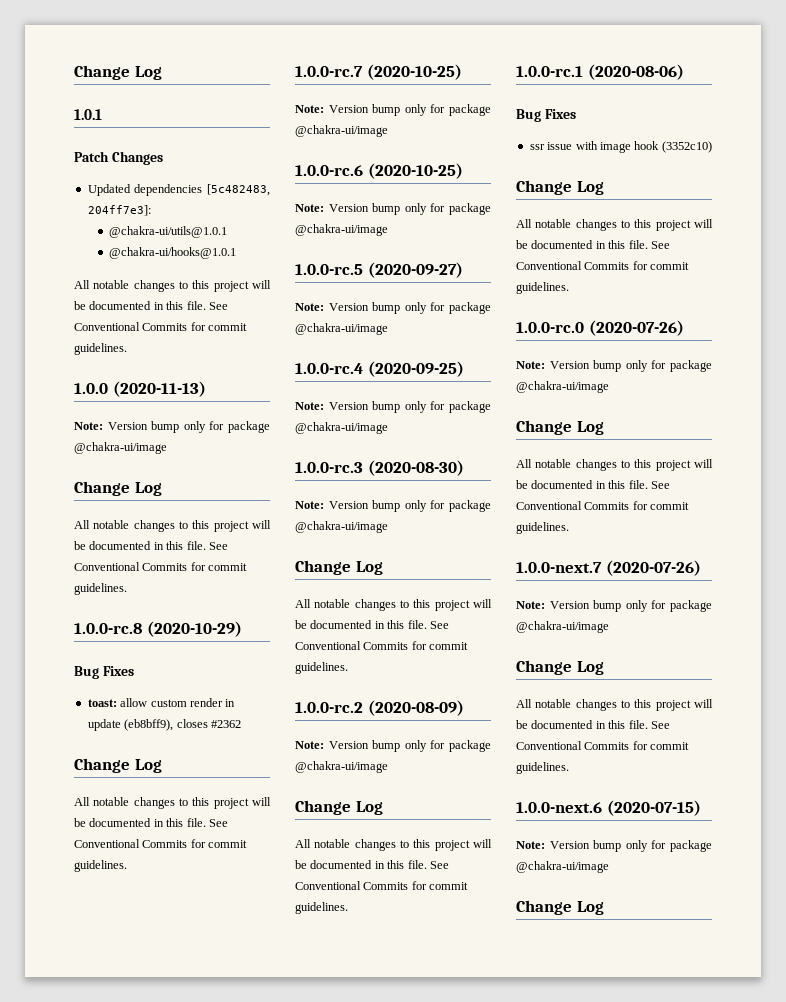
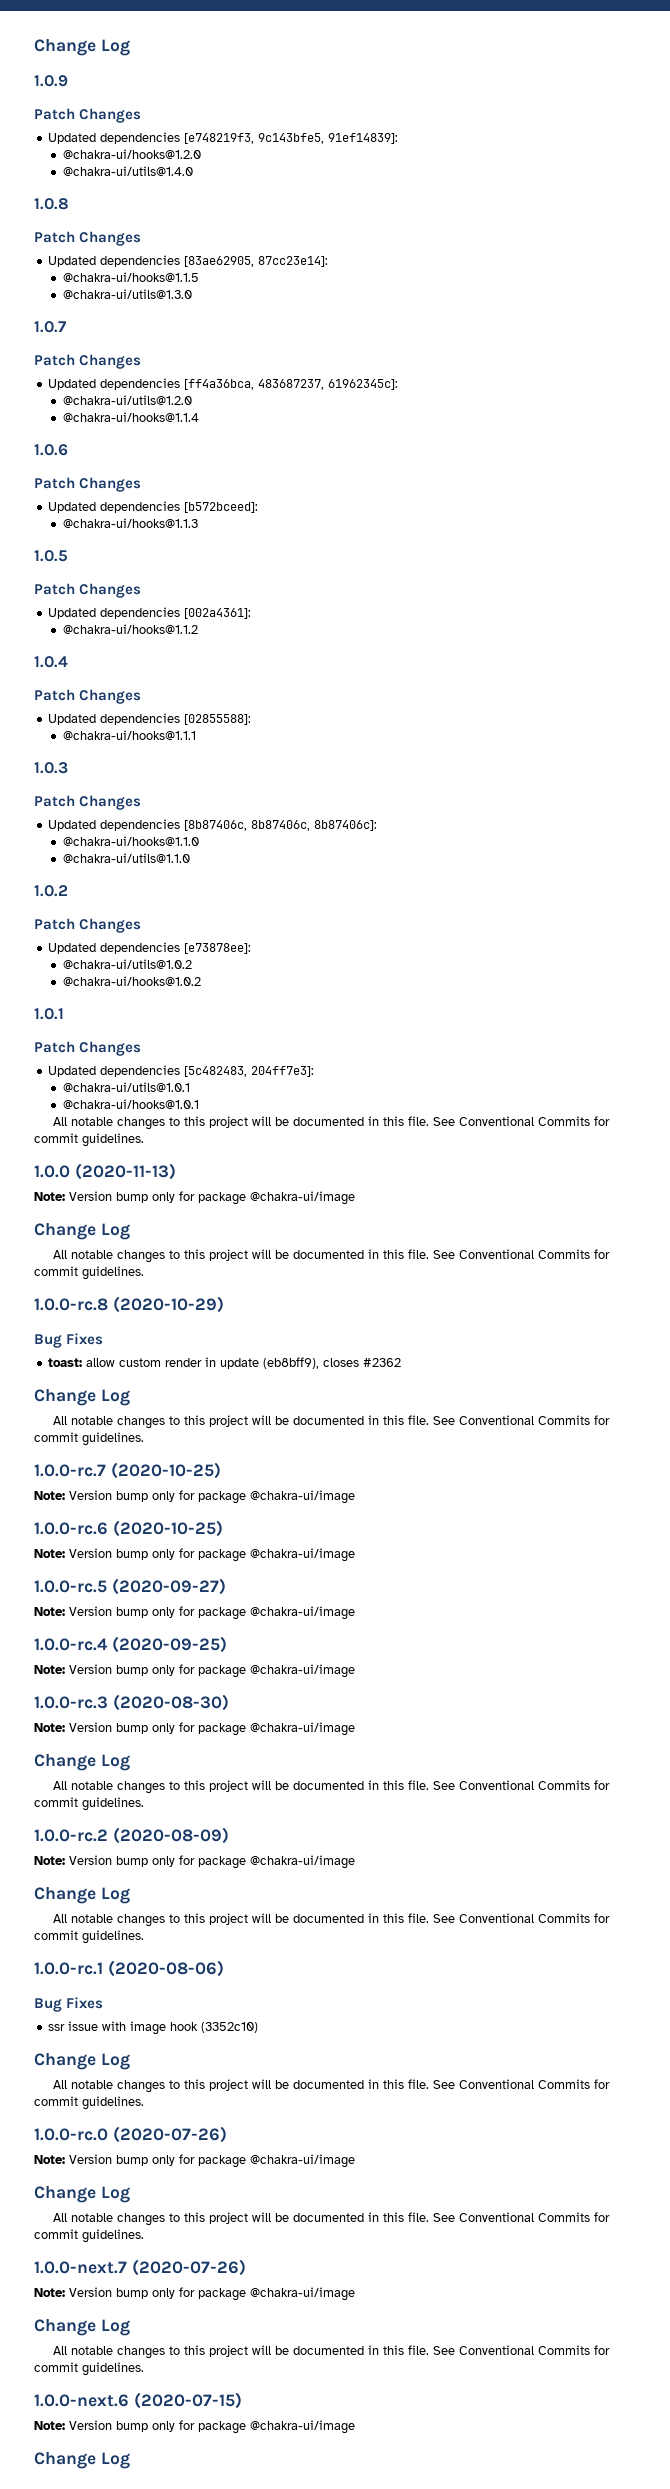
[74,65,162,80] Change Log -> [34,39,130,56] [34,75,68,87] [34,108,142,123] [48,132,399,144] [62,149,201,159] [62,166,193,176] [34,198,69,210] [34,231,142,246] [48,255,329,267] [62,272,199,282] [62,289,192,299] [34,321,66,333] [34,354,142,369] [48,378,399,390] [62,395,192,405] [62,412,199,422] [34,444,68,456] [34,477,142,492] [48,501,259,513] [62,518,198,528] [34,550,68,562] [34,583,142,598] [48,607,252,619] [62,624,198,634] [34,656,68,668] [34,689,142,704] [48,713,252,725] [62,730,196,740] [34,762,68,774] [34,795,142,810] [48,819,378,831] [62,836,199,846] [62,853,190,863] [34,885,68,897] [34,918,142,933] [48,942,252,954] [62,959,192,969] [62,976,201,986] Change Log // 1.0.9 // Patch Changes // Updated dependencies [e748219f3, 9c143bfe5, 91ef14839]: // @chakra-ui/hooks@1.2.0 // @chakra-ui/utils@1.4.0 // 1.0.8 // Patch Changes // Updated dependencies [83ae62905, 87cc23e14]: // @chakra-ui/hooks@1.1.5 // @chakra-ui/utils@1.3.0 // 1.0.7 // Patch Changes // Updated dependencies [ff4a36bca, 483687237, 61962345c]: // @chakra-ui/utils@1.2.0 // @chakra-ui/hooks@1.1.4 // 1.0.6 // Patch Changes // Updated dependencies [b572bceed]: // @chakra-ui/hooks@1.1.3 // 1.0.5 // Patch Changes // Updated dependencies [002a4361]: // @chakra-ui/hooks@1.1.2 // 1.0.4 // Patch Changes // Updated dependencies [02855588]: // @chakra-ui/hooks@1.1.1 // 1.0.3 // Patch Changes // Updated dependencies [8b87406c, 8b87406c, 8b87406c]: // @chakra-ui/hooks@1.1.0 // @chakra-ui/utils@1.1.0 // 1.0.2 // Patch Changes // Updated dependencies [e73878ee]: // @chakra-ui/utils@1.0.2 // @chakra-ui/hooks@1.0.2

